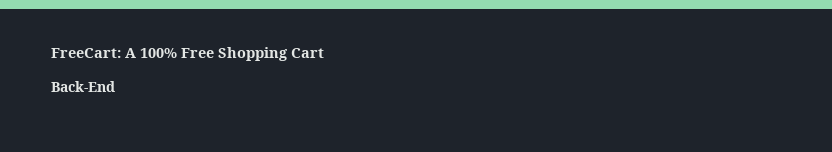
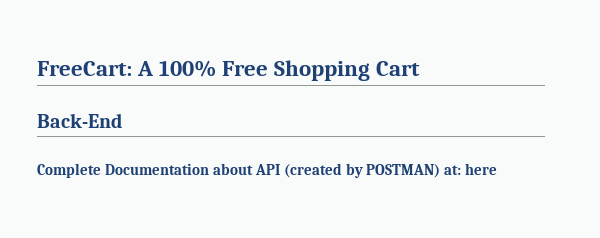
(115, 86) none -> [37,163,498,178] // Complete Documentation about API (created by POSTMAN) at: here

